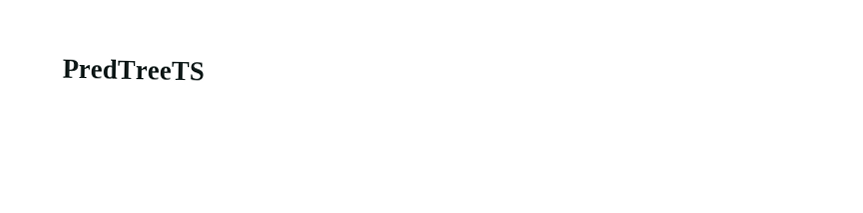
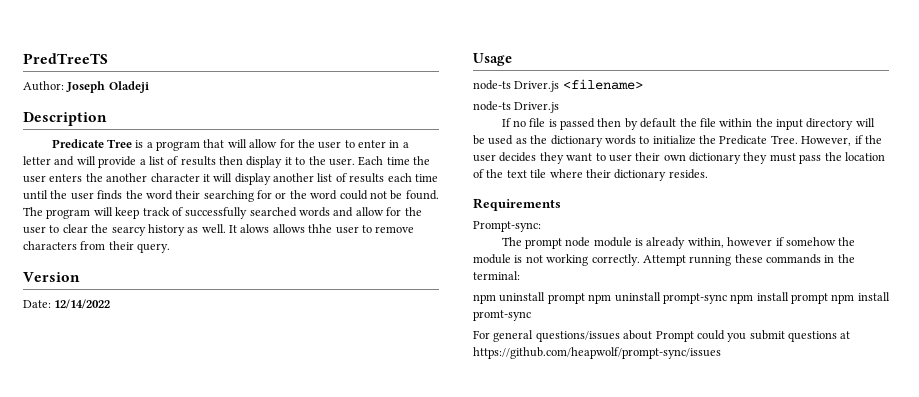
(205, 69) none -> [23,81,149,93] [23,112,107,126] [51,139,409,151] [23,156,430,168] [23,173,438,185] [23,190,439,202] [23,207,422,219] [23,224,415,236] [23,241,171,253] [23,272,80,282] [23,299,111,309] [473,53,512,66] [473,79,643,92] [473,101,560,113] [501,118,875,130] [473,135,882,147] [473,152,885,164] [473,169,708,181] [473,198,561,211] [473,221,541,232] [501,237,856,249] [473,254,855,266] [473,271,520,280] [473,292,890,304] [473,310,531,321] [473,330,851,342] [473,347,721,359] // Author: Joseph Oladeji // Description // Predicate Tree is a program that will allow for the user to enter in a letter and will provide a list of results then display it to the user. Each time the user enters the another character it will display another list of results each time until the user finds the word their searching for or the word could not be found. The program will keep track of successfully searched words and allow for the user to clear the searcy history as well. It alows allows thhe user to remove characters from their query. // Version // Date: 12/14/2022 // Usage // node-ts Driver.js <filename> // node-ts Driver.js // If no file is passed then by default the file within the input directory will be used as the dictionary words to initialize the Predicate Tree. However, if the user decides they want to user their own dictionary they must pass the location of the text tile where their dictionary resides. // Requirements // Prompt-sync: // The prompt node module is already within, however if somehow the module is not working correctly. Attempt running these commands in the terminal: // npm uninstall prompt npm uninstall prompt-sync npm install prompt npm install promt-sync // For general questions/issues about Prompt could you submit questions at https://github.com/heapwolf/prompt-sync/issues

